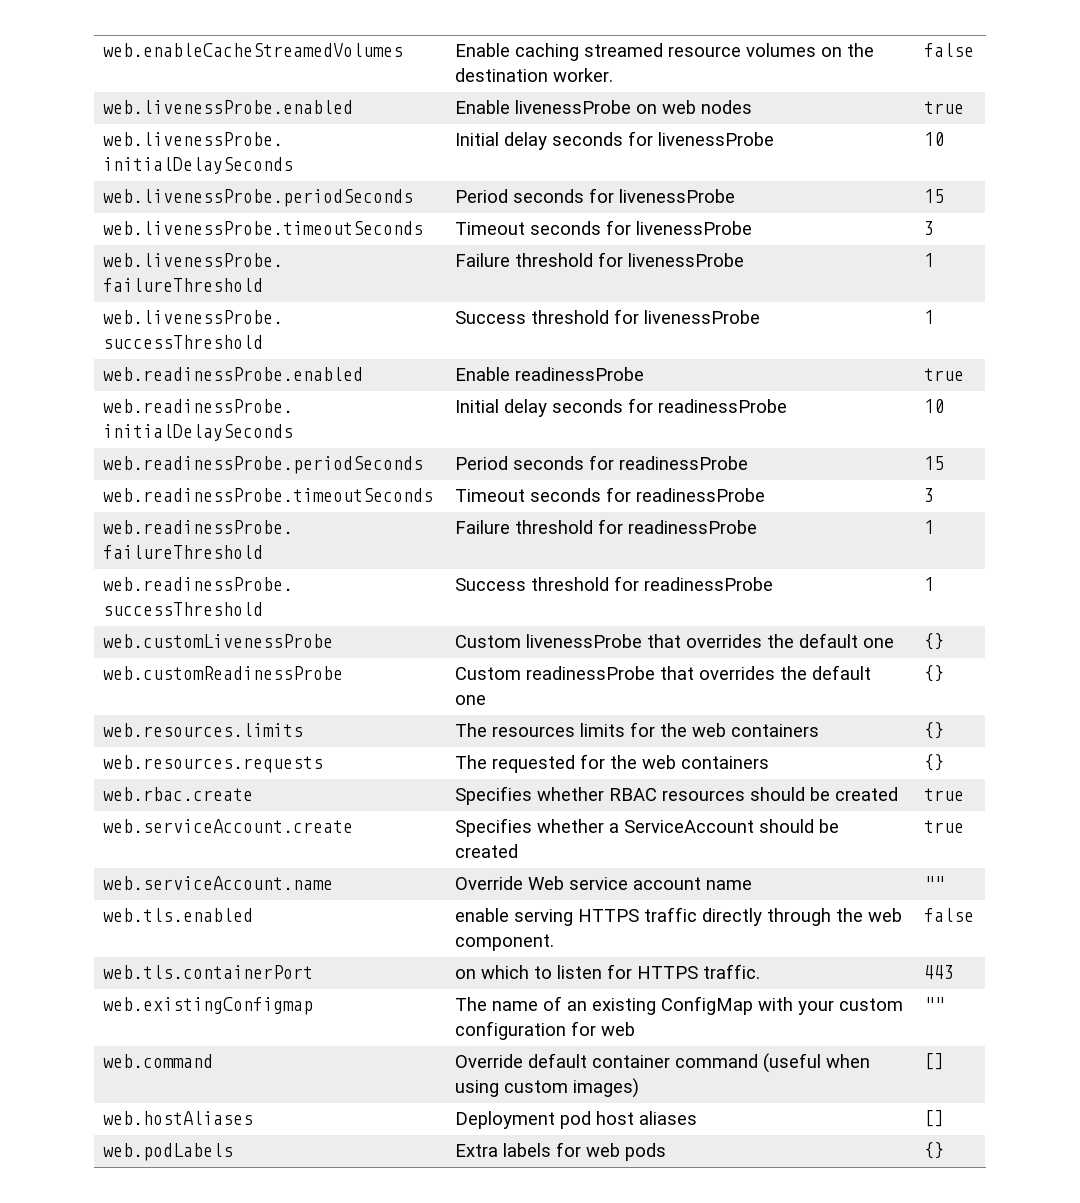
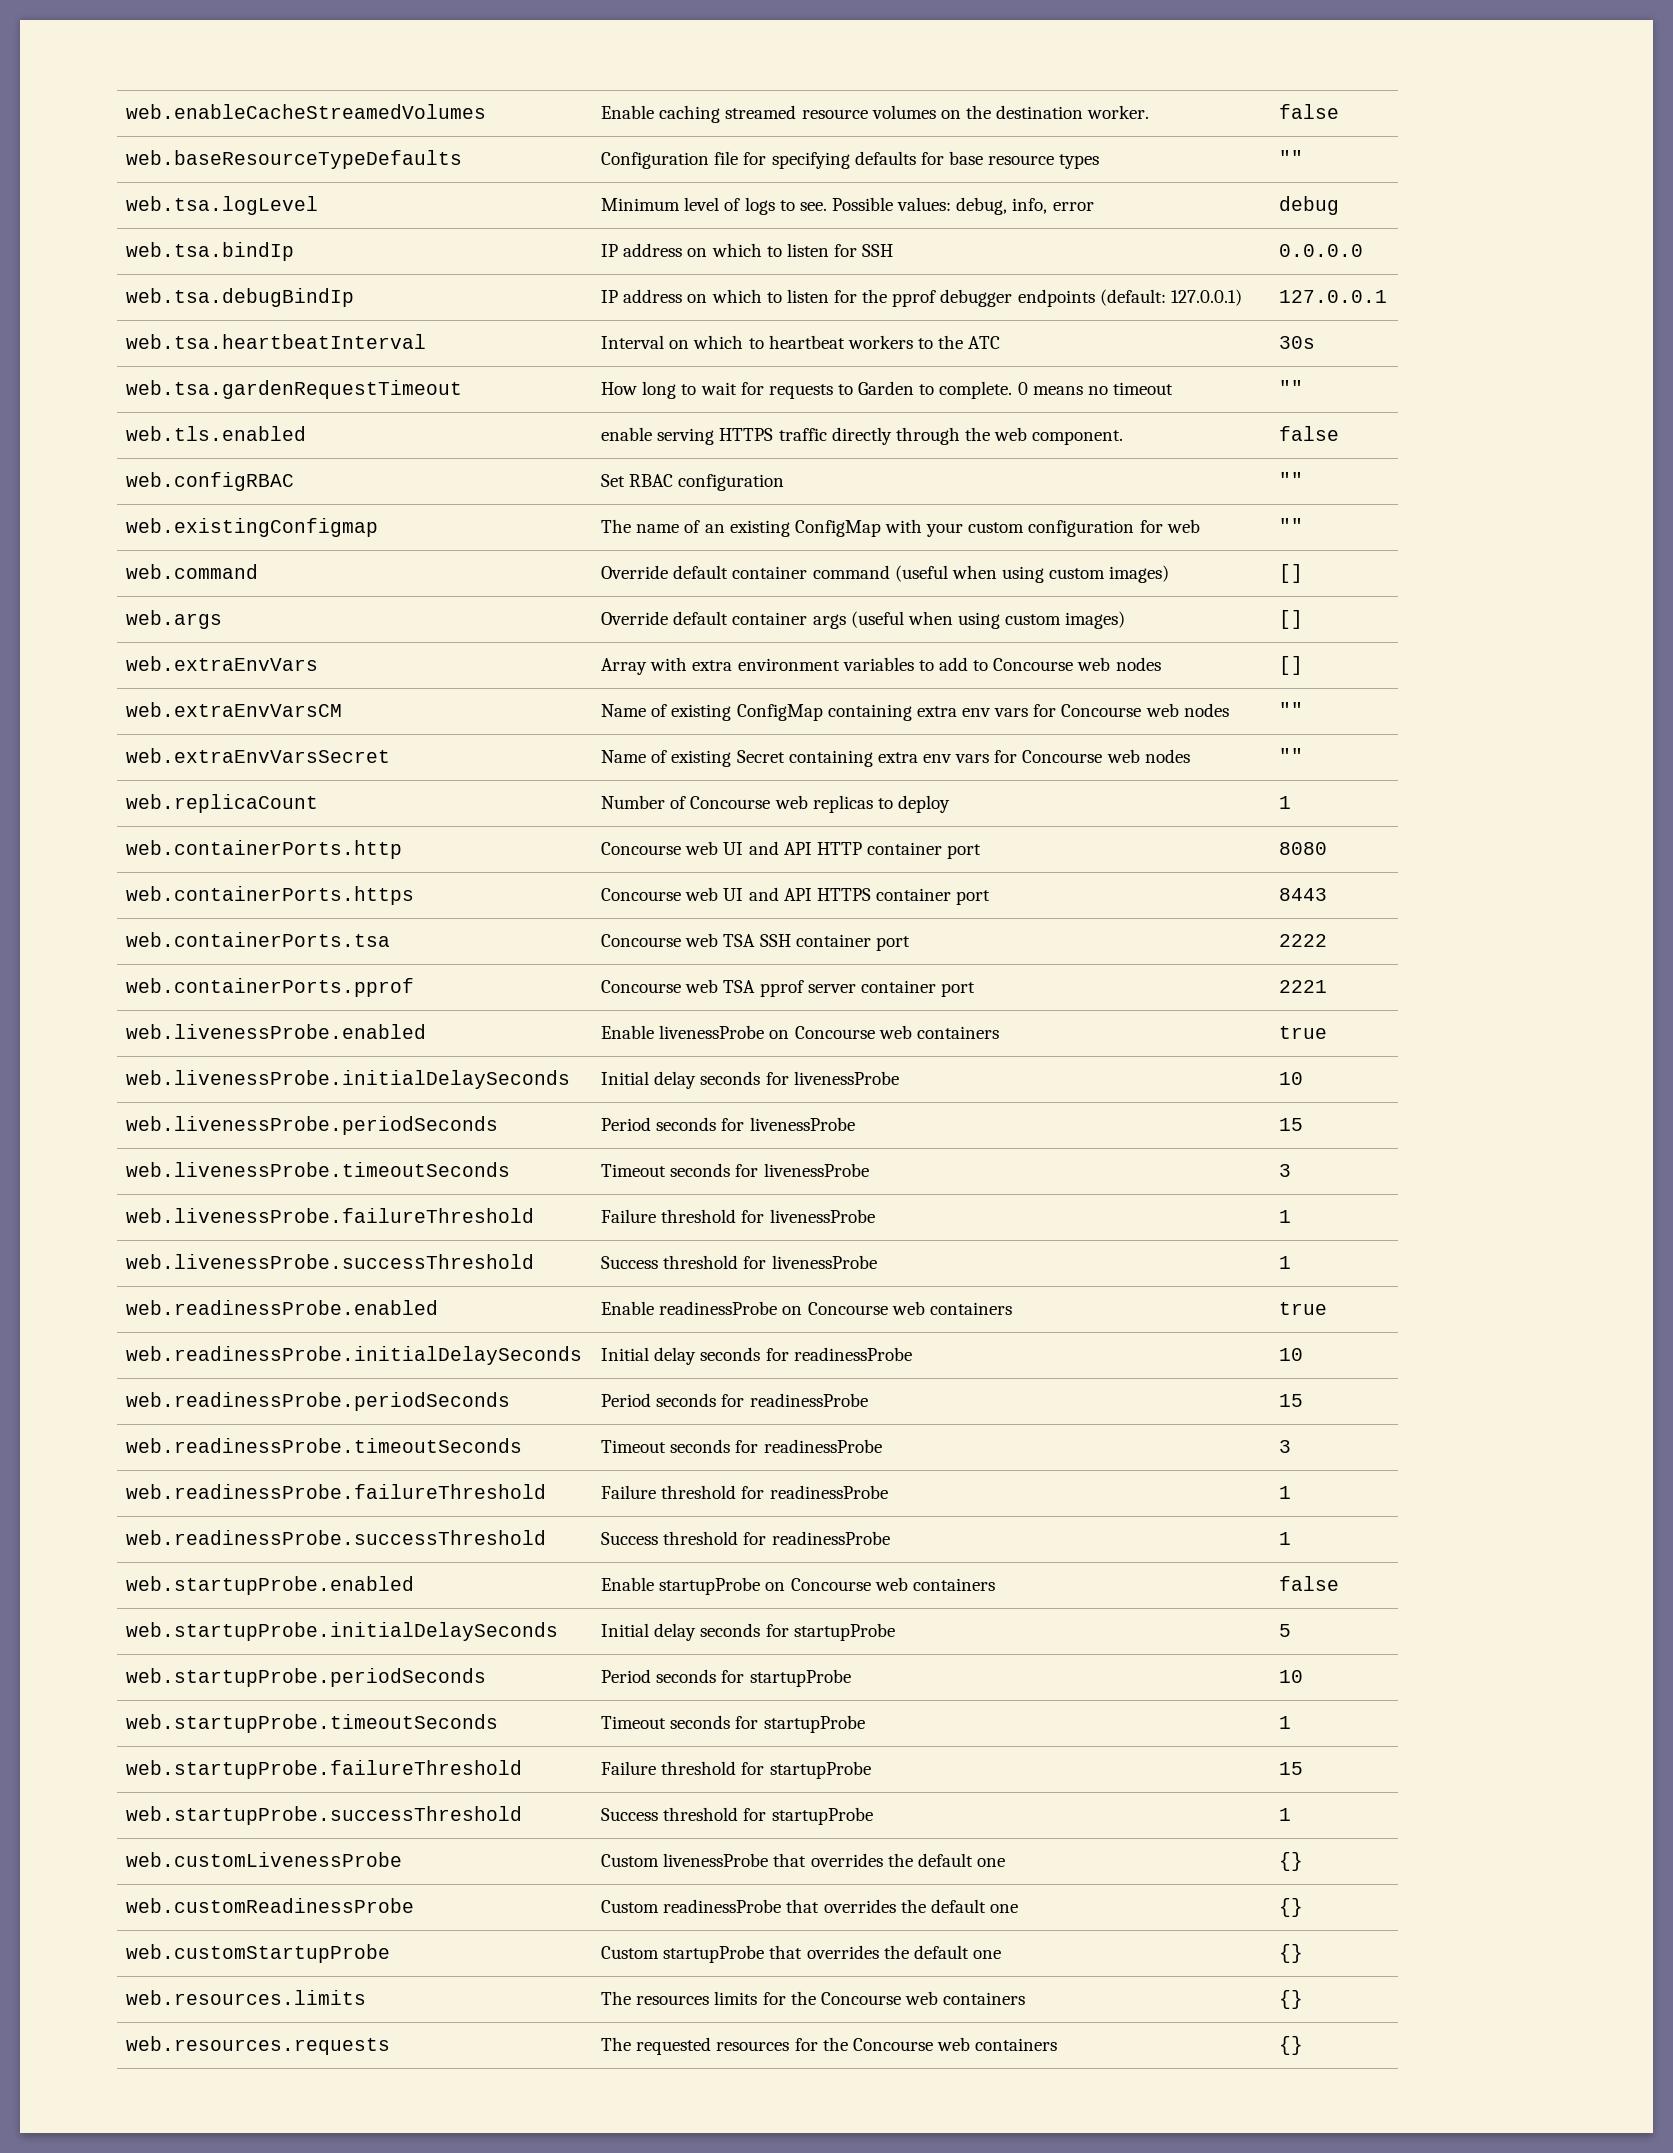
(975, 50) none -> [126,150,463,169] [601,151,1100,169] [1279,150,1304,165] [126,196,319,215] [601,197,1094,215] [1279,196,1340,215] [126,242,295,261] [601,243,894,257] [1279,244,1364,257] [126,288,355,307] [601,289,1242,307] [1279,290,1388,303] [126,334,427,349] [601,335,1001,349] [1279,336,1316,349] [126,380,463,399] [601,381,1173,399] [1279,380,1304,395] [126,426,307,441] [601,427,1124,445] [1279,426,1340,441] [126,472,295,491] [601,474,785,491] [1279,472,1304,487] [126,518,379,537] [601,519,1200,537] [1279,518,1304,533] [126,564,259,579] [601,565,1170,583] [1279,564,1304,583] [126,610,223,629] [601,611,1126,629] [1279,610,1304,629] [126,656,319,671] [601,657,1161,675] [1279,656,1304,675] [126,702,343,717] [601,703,1229,721] [1279,702,1304,717] [126,748,391,763] [601,749,1190,767] [1279,748,1304,763] [126,794,319,813] [601,795,950,813] [1279,796,1292,809] [126,840,403,859] [601,841,982,859] [1279,842,1328,855] [126,886,415,905] [601,887,991,905] [1279,888,1328,901] [126,932,391,947] [601,933,910,951] [1279,934,1328,947] [126,978,415,997] [601,979,975,997] [1279,980,1328,993] // web.baseResourceTypeDefaults | Configuration file for specifying defaults for base resource types | "" // web.tsa.logLevel | Minimum level of logs to see. Possible values: debug, info, error | debug // web.tsa.bindIp | IP address on which to listen for SSH | 0.0.0.0 // web.tsa.debugBindIp | IP address on which to listen for the pprof debugger endpoints (default: 127.0.0.1) | 127.0.0.1 // web.tsa.heartbeatInterval | Interval on which to heartbeat workers to the ATC | 30s // web.tsa.gardenRequestTimeout | How long to wait for requests to Garden to complete. 0 means no timeout | "" // web.tls.enabled | enable serving HTTPS traffic directly through the web component. | false // web.configRBAC | Set RBAC configuration | "" // web.existingConfigmap | The name of an existing ConfigMap with your custom configuration for web | "" // web.command | Override default container command (useful when using custom images) | [] // web.args | Override default container args (useful when using custom images) | [] // web.extraEnvVars | Array with extra environment variables to add to Concourse web nodes | [] // web.extraEnvVarsCM | Name of existing ConfigMap containing extra env vars for Concourse web nodes | "" // web.extraEnvVarsSecret | Name of existing Secret containing extra env vars for Concourse web nodes | "" // web.replicaCount | Number of Concourse web replicas to deploy | 1 // web.containerPorts.http | Concourse web UI and API HTTP container port | 8080 // web.containerPorts.https | Concourse web UI and API HTTPS container port | 8443 // web.containerPorts.tsa | Concourse web TSA SSH container port | 2222 // web.containerPorts.pprof | Concourse web TSA pprof server container port | 2221
[662,100,753,114] web nodes -> [794,1025,999,1039] Concourse web containers
(645, 374) none -> [782,1301,1012,1315] on Concourse web containers
(935, 584) none -> [126,1576,415,1595] [601,1577,995,1595] [1279,1576,1340,1591] [126,1622,559,1641] [601,1623,895,1641] [1279,1624,1292,1637] [126,1668,487,1687] [601,1669,851,1687] [1279,1670,1304,1683] [126,1714,499,1733] [601,1715,865,1733] [1279,1716,1292,1729] [126,1760,523,1779] [601,1761,871,1779] [1279,1762,1304,1775] [126,1806,523,1825] [601,1807,873,1825] [1279,1808,1292,1821] // web.startupProbe.enabled | Enable startupProbe on Concourse web containers | false // web.startupProbe.initialDelaySeconds | Initial delay seconds for startupProbe | 5 // web.startupProbe.periodSeconds | Period seconds for startupProbe | 10 // web.startupProbe.timeoutSeconds | Timeout seconds for startupProbe | 1 // web.startupProbe.failureThreshold | Failure threshold for startupProbe | 15 // web.startupProbe.successThreshold | Success threshold for startupProbe | 1
(945, 673) none -> [126,1944,391,1963] [601,1945,1001,1963] [1279,1944,1304,1963] // web.customStartupProbe | Custom startupProbe that overrides the default one | {}
(688, 730) none -> [820,1992,901,2005] Concourse
[580,754,770,769] [924,754,945,771] [103,787,254,801] [455,786,899,805] [924,788,965,801] [103,819,354,833] [455,818,840,837] [455,844,519,858] [924,820,965,833] [103,876,334,890] [455,876,753,890] [924,876,945,890] [103,908,254,922] [455,907,903,926] [455,934,555,951] [924,908,975,922] [103,965,314,979] [455,964,761,979] [924,965,955,979] [103,997,314,1015] [455,996,904,1015] [455,1021,636,1040] [924,997,945,1011] [103,1054,214,1068] [455,1053,871,1073] [455,1078,640,1098] [924,1053,945,1070] [103,1111,254,1125] [455,1111,698,1129] [924,1110,945,1127] [103,1143,234,1161] [455,1142,667,1161] [924,1142,945,1159] for the web containers | {} // web.rbac.create | Specifies whether RBAC resources should be created | true // web.serviceAccount.create | Specifies whether a ServiceAccount should be created | true // web.serviceAccount.name | Override Web service account name | "" // web.tls.enabled | enable serving HTTPS traffic directly through the web component. | false // web.tls.containerPort | on which to listen for HTTPS traffic. | 443 // web.existingConfigmap | The name of an existing ConfigMap with your custom configuration for web | "" // web.command | Override default container command (useful when using custom images) | [] // web.hostAliases | Deployment pod host aliases | [] // web.podLabels | Extra labels for web pods | {} -> [716,2037,1058,2051] [1279,2036,1304,2055] resources for the Concourse web containers | {}

